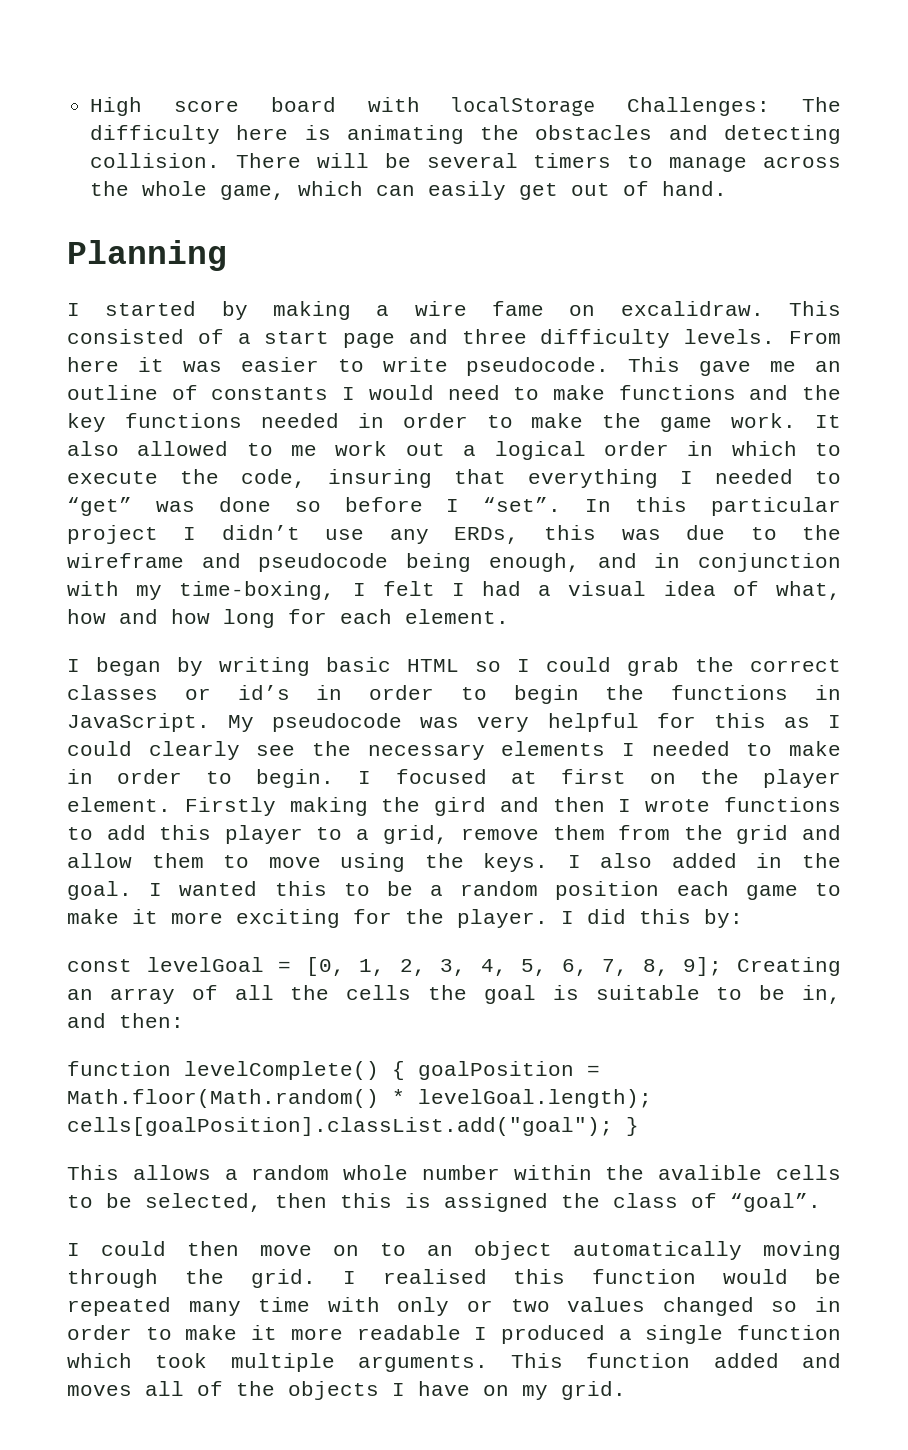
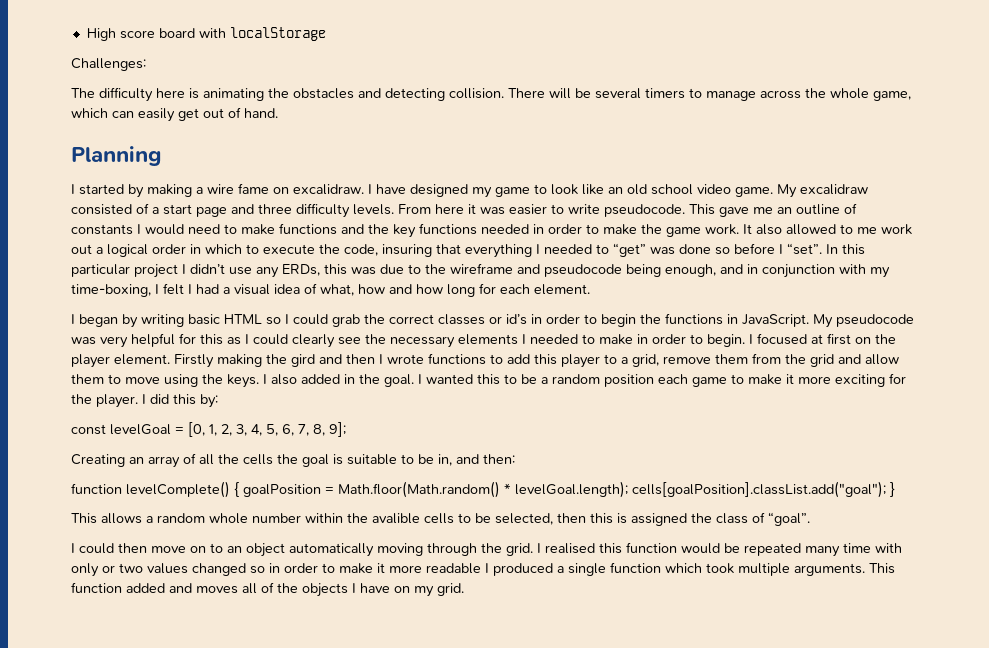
(596, 106) none -> (326, 34) //
(771, 106) none -> (146, 64) //
[789,301,841,316] This -> [368,184,868,198] I have designed my game to look like an old school video game. My excalidraw
(723, 966) none -> (346, 429) //

